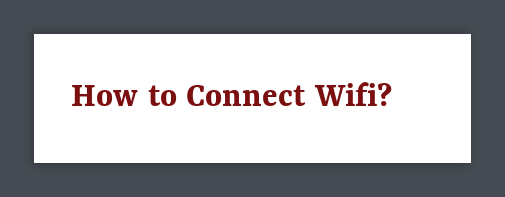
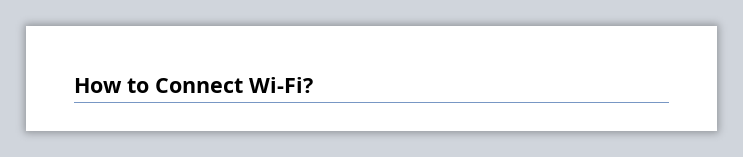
[313,82,392,106] Wifi? -> [249,77,313,93] Wi-Fi?

